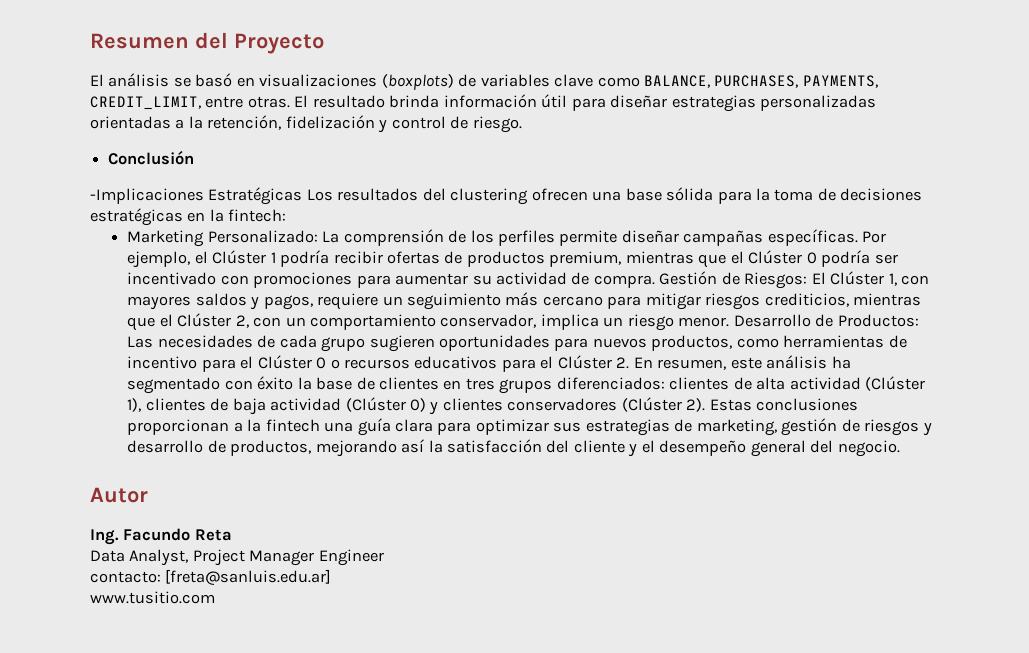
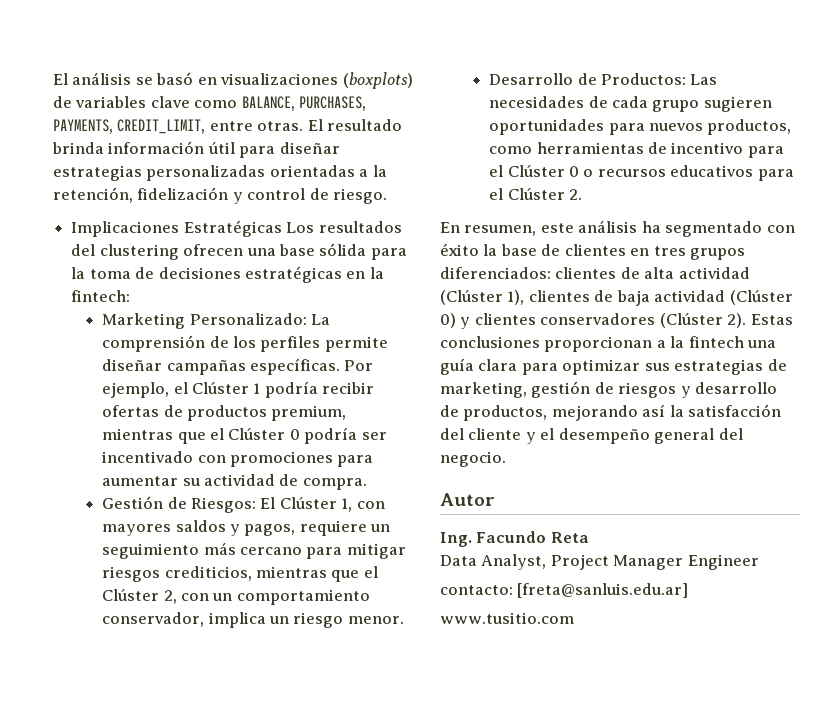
[90,32,324,54] Resumen del Proyecto // -> (53, 79) none
[108,150,195,165] [90,188,204,204] Conclusión // -Implicaciones -> [71,221,180,237] Implicaciones
(655, 281) none -> (367, 484) //
(730, 322) none -> (404, 620) //
(630, 363) none -> (582, 194) //

